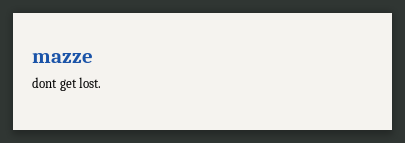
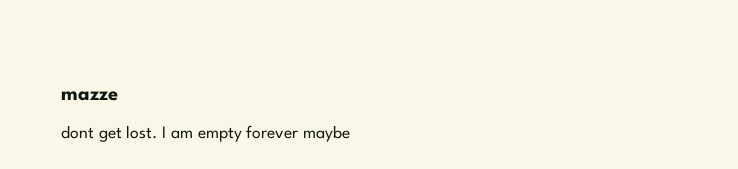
(102, 82) none -> [162,125,351,142] I am empty forever maybe

